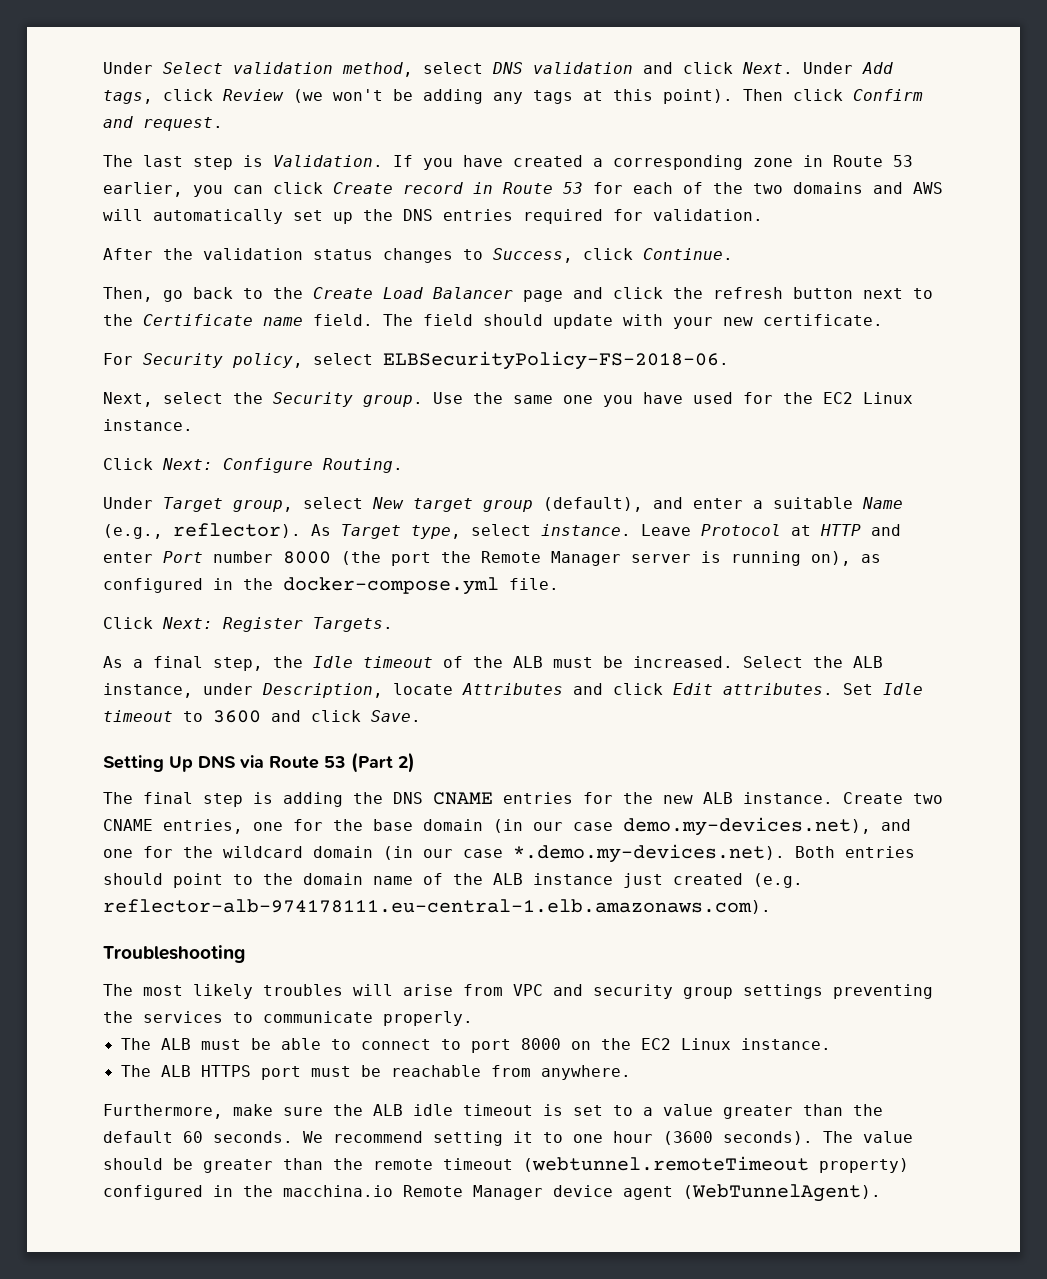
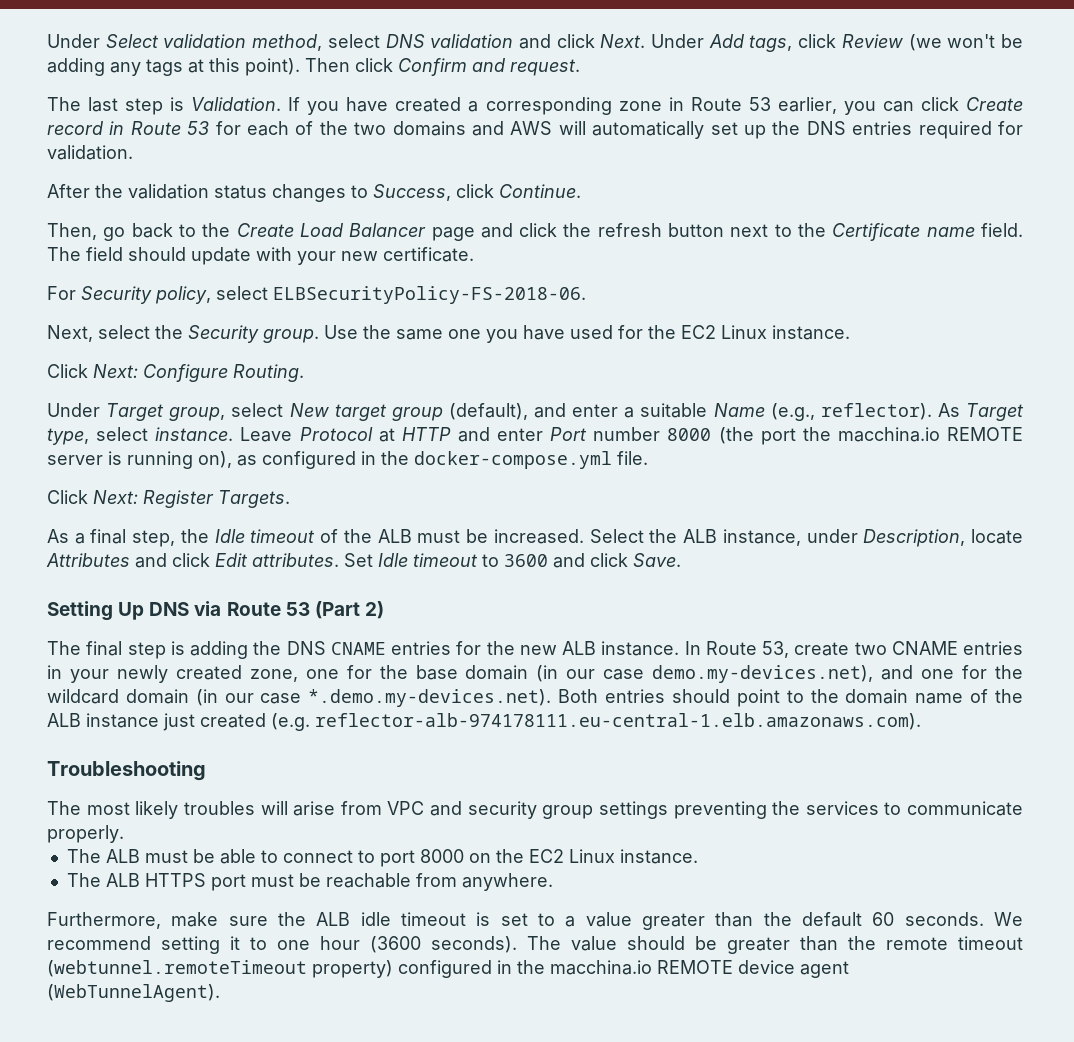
[481,551,621,566] Remote Manager -> [837,427,1023,442] macchina.io REMOTE
[843,792,943,804] [103,819,243,834] Create two CNAME entries, -> [684,641,1023,658] [47,665,298,683] In Route 53, create two CNAME entries in your newly created zone,
[403,1185,543,1200] Remote Manager -> [657,960,733,974] REMOTE

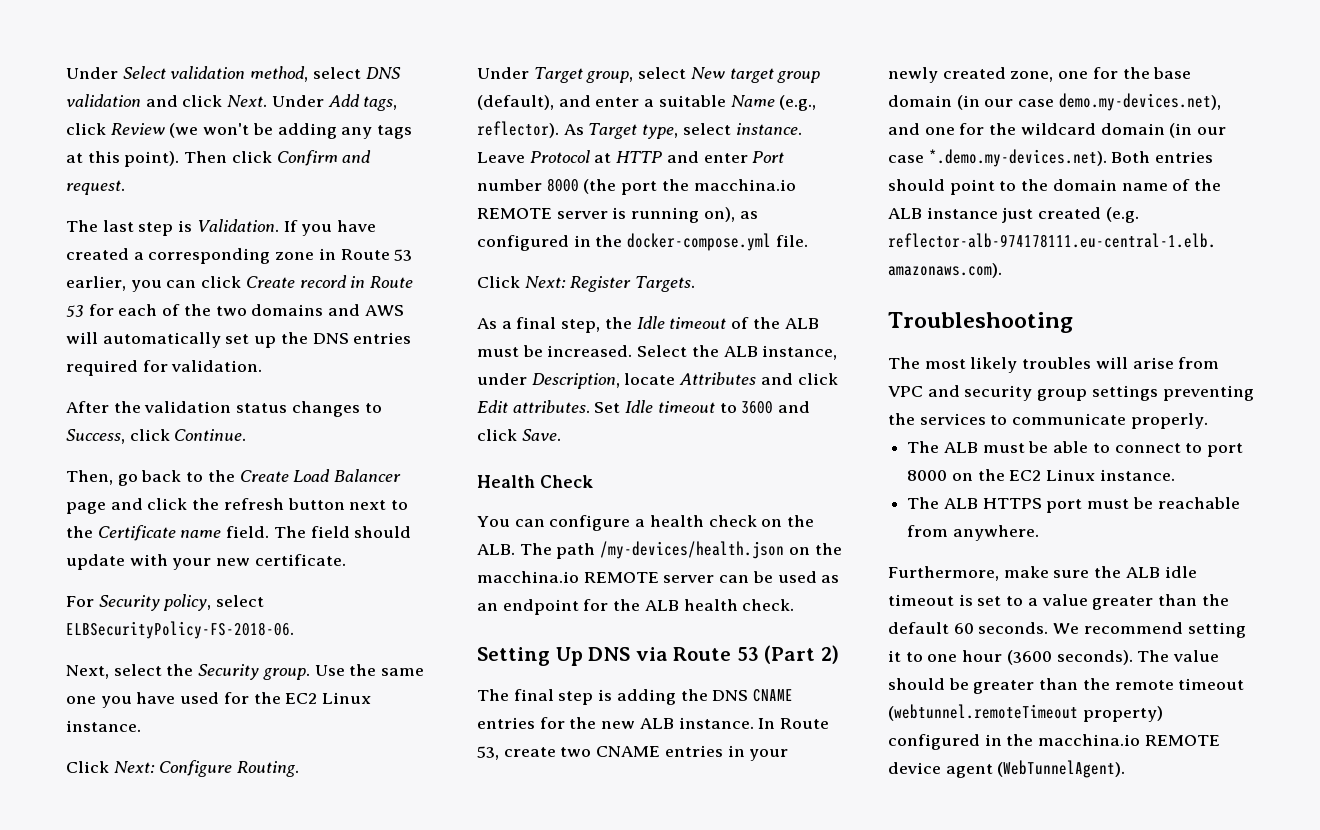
(681, 560) none -> [477,475,593,488] [477,515,815,531] [477,541,842,559] [477,571,840,583] [477,599,795,615] // Health Check // You can configure a health check on the ALB. The path /my-devices/health.json on the macchina.io REMOTE server can be used as an endpoint for the ALB health check.

